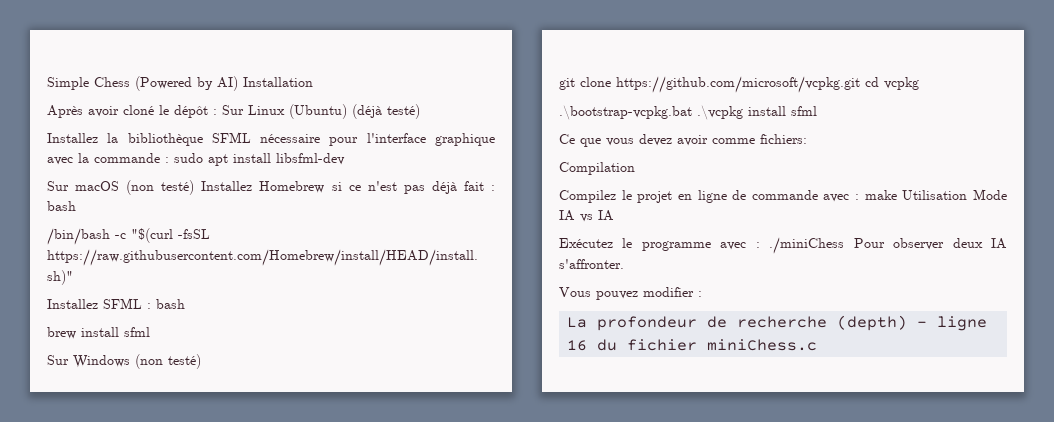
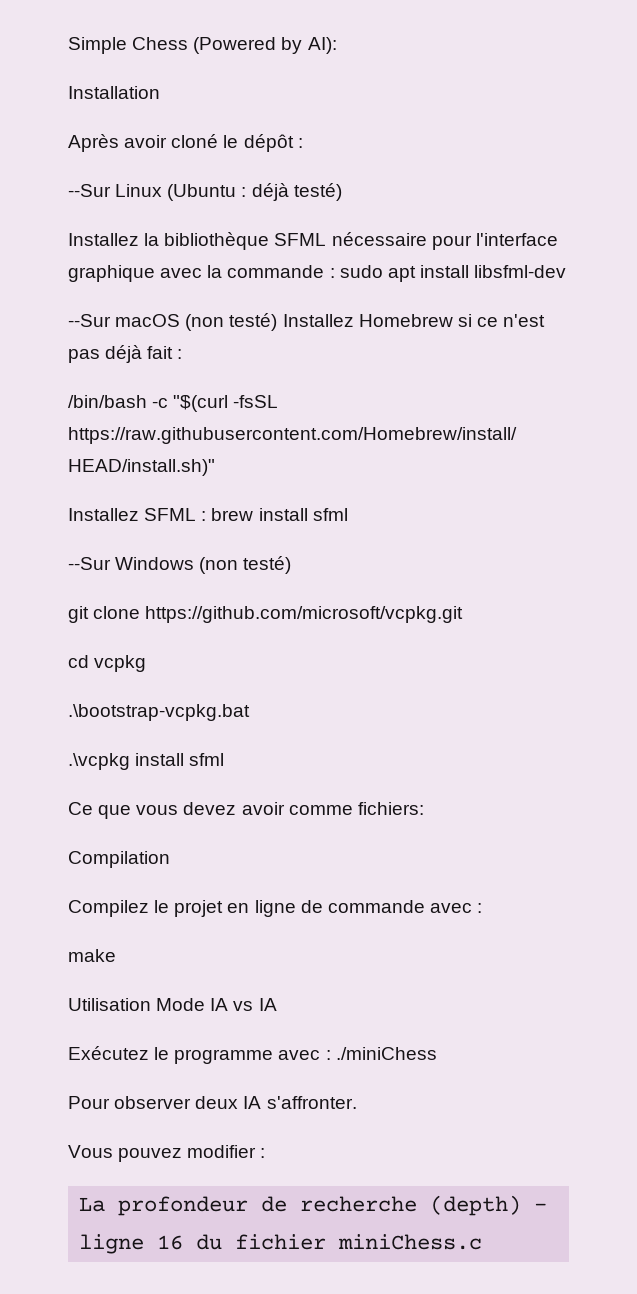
[217,76,238,91] AI) -> [307,37,337,54] AI): //
[222,104,382,119] Sur Linux (Ubuntu) (déjà -> [68,183,289,201] // --Sur Linux (Ubuntu : déjà
[47,181,69,191] Sur -> [68,314,111,327] --Sur
[47,201,76,211] bash -> (183, 354) none
[156,299,185,309] bash // -> (207, 516) none
[47,355,69,365] Sur -> [68,557,111,570] --Sur
(860, 84) none -> (464, 614) //
(692, 112) none -> (250, 712) //
(860, 197) none -> (483, 908) //
(897, 195) none -> (116, 955) //
(845, 245) none -> (437, 1053) //

